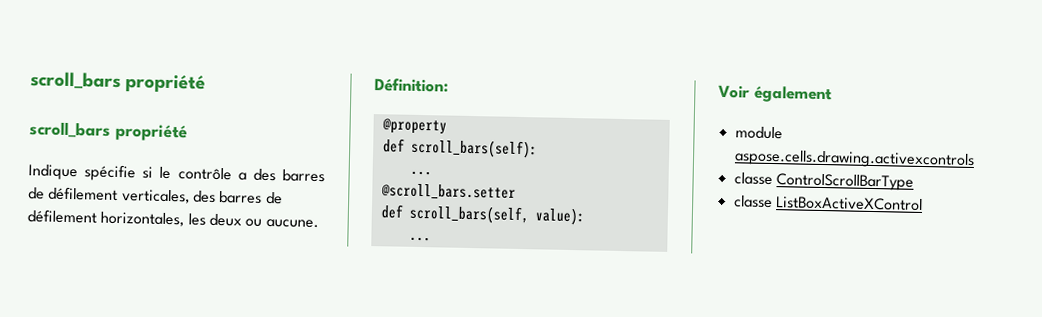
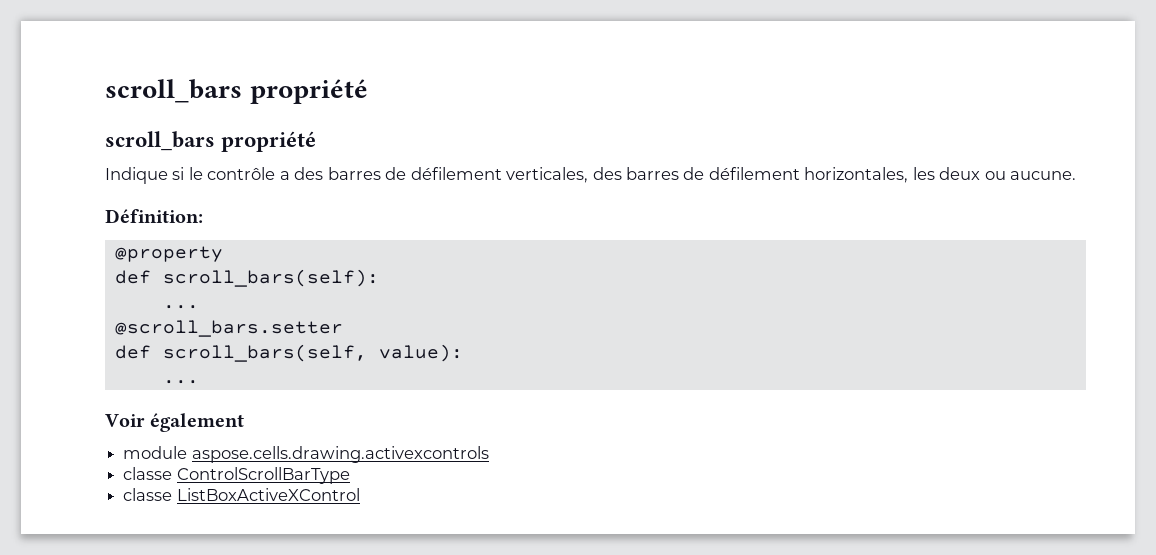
[84,164,137,182] spécifie -> (168, 175) none

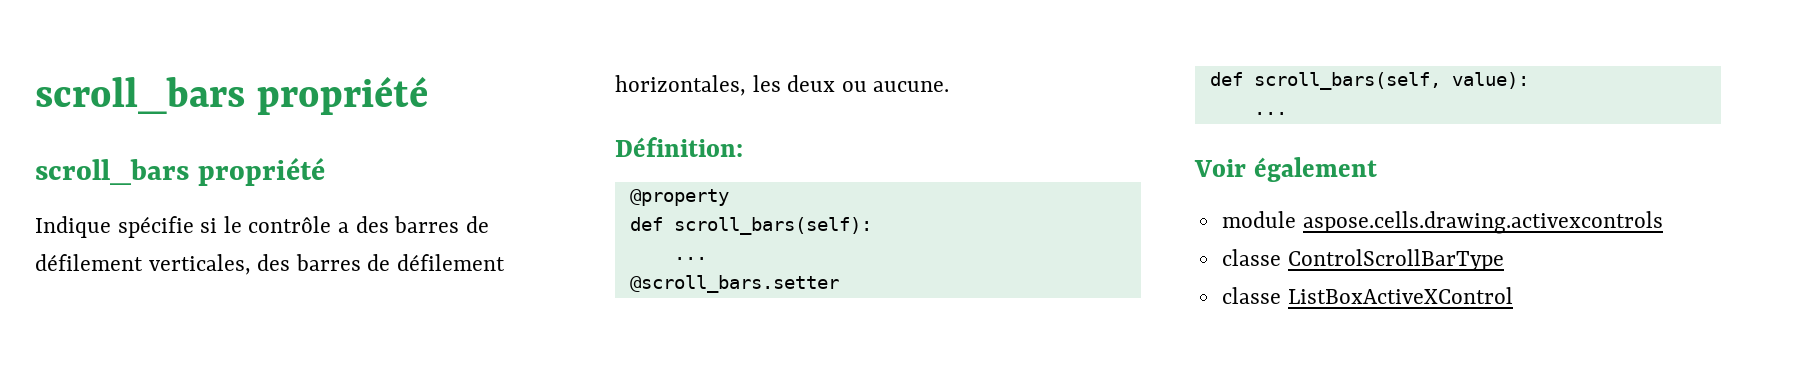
(168, 175) none -> [117,216,194,238] spécifie

